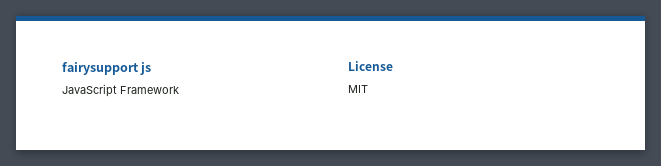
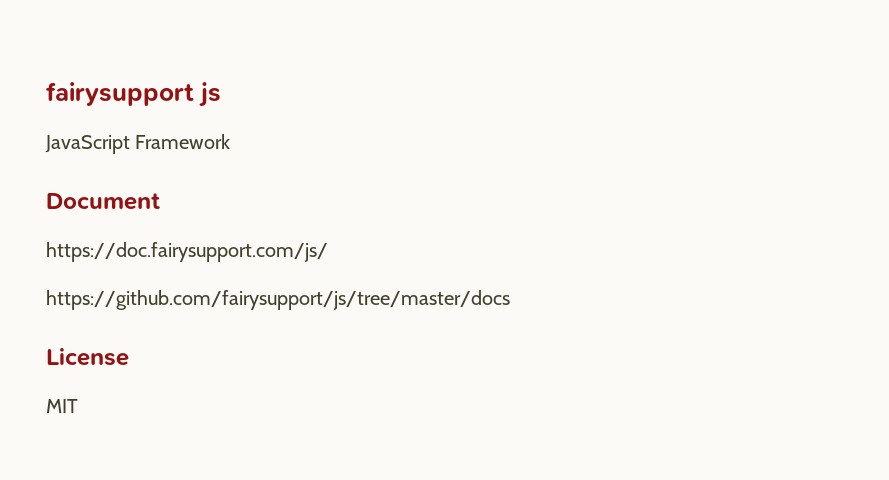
(179, 90) none -> [46,193,160,210] [46,242,328,262] [46,290,510,310] // Document // https://doc.fairysupport.com/js/ // https://github.com/fairysupport/js/tree/master/docs

